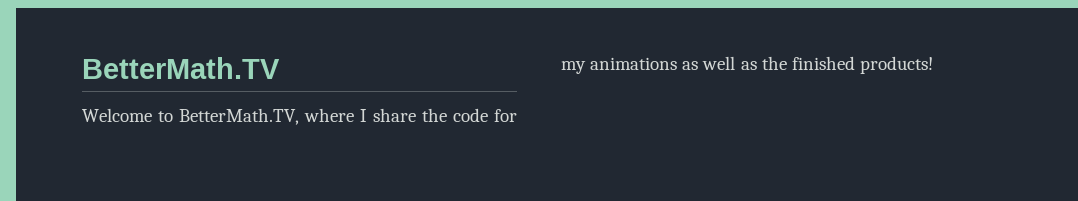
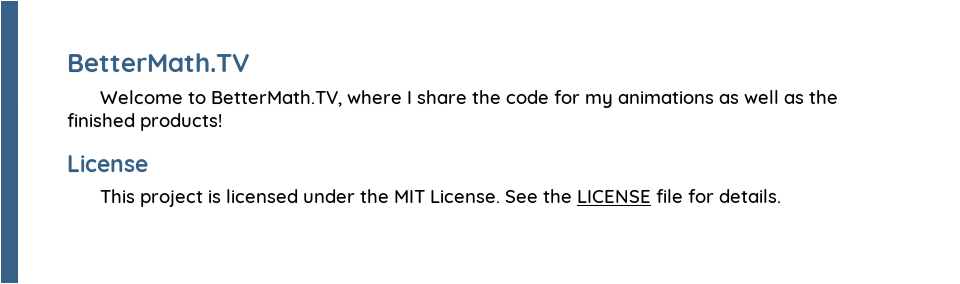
(933, 65) none -> [67,155,149,173] [100,188,783,208] // License // This project is licensed under the MIT License. See the LICENSE file for details.

